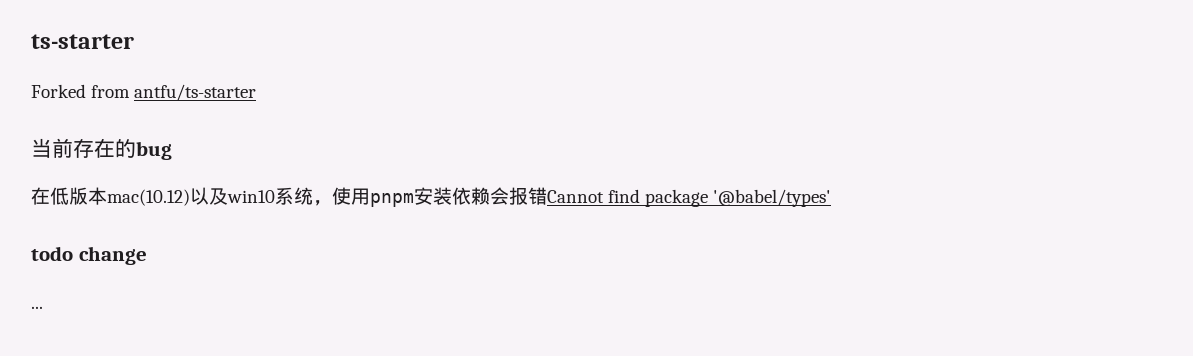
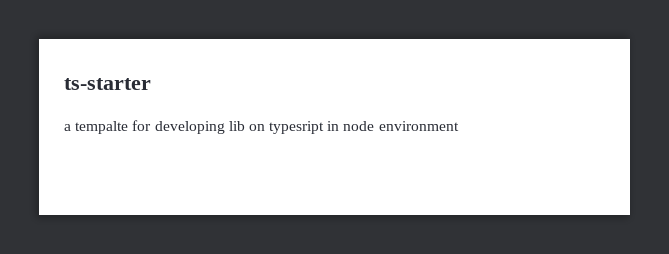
[31,84,257,101] [31,138,172,160] [31,187,832,207] [31,246,147,265] [31,306,43,309] Forked from antfu/ts-starter // 当前存在的bug // 在低版本mac(10.12)以及win10系统，使用pnpm安装依赖会报错Cannot find package '@babel/types' // todo change // ... -> [64,120,459,134] a tempalte for developing lib on typesript in node environment

